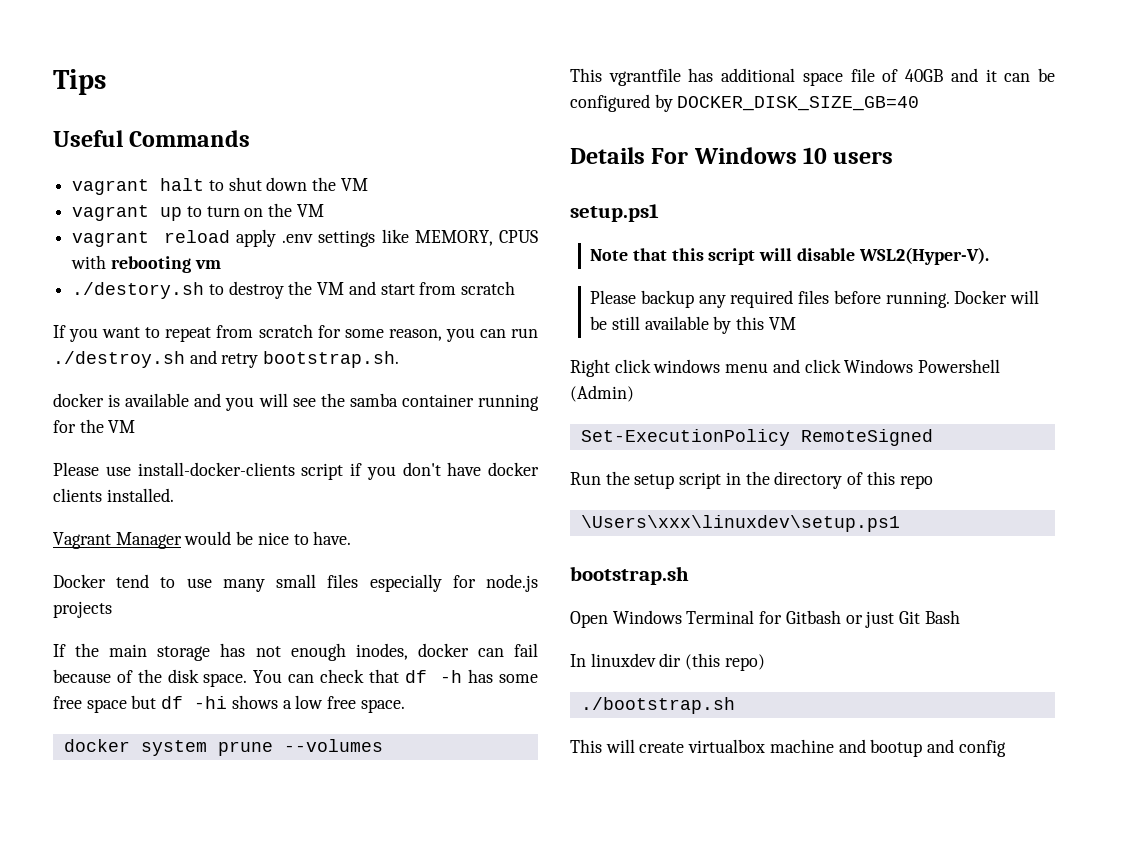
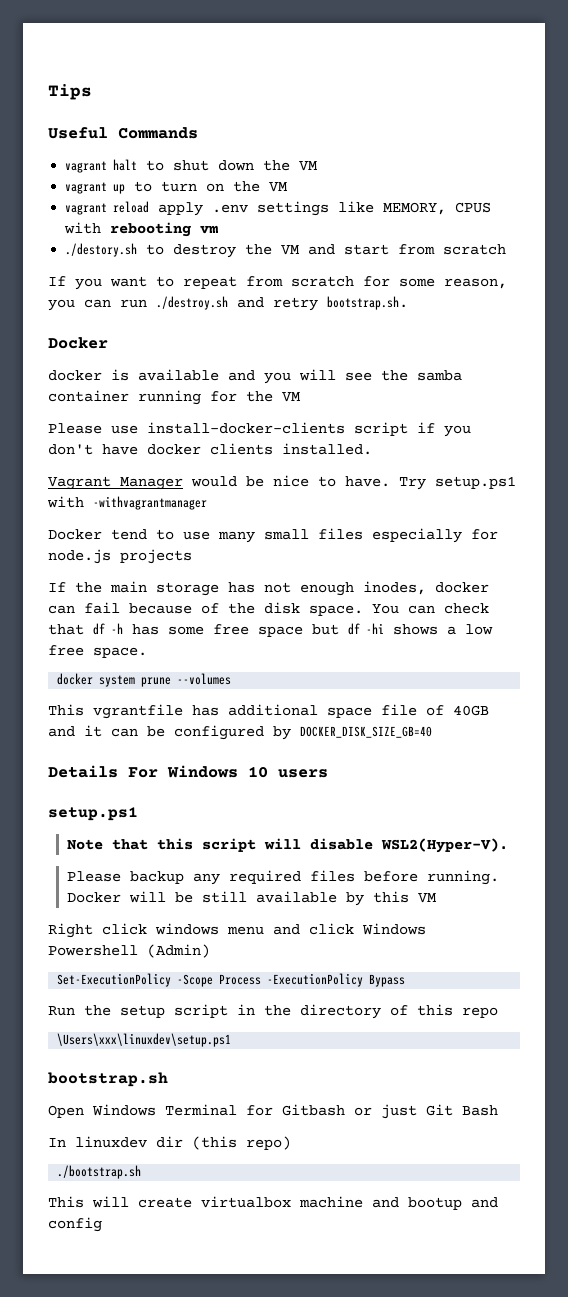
(400, 359) none -> [48,337,108,349] // Docker
(352, 538) none -> [399,476,516,490] [47,496,207,510] Try setup.ps1 with -withvagrantmanager
[800,429,933,446] RemoteSigned -> [177,973,406,987] -Scope Process -ExecutionPolicy Bypass

